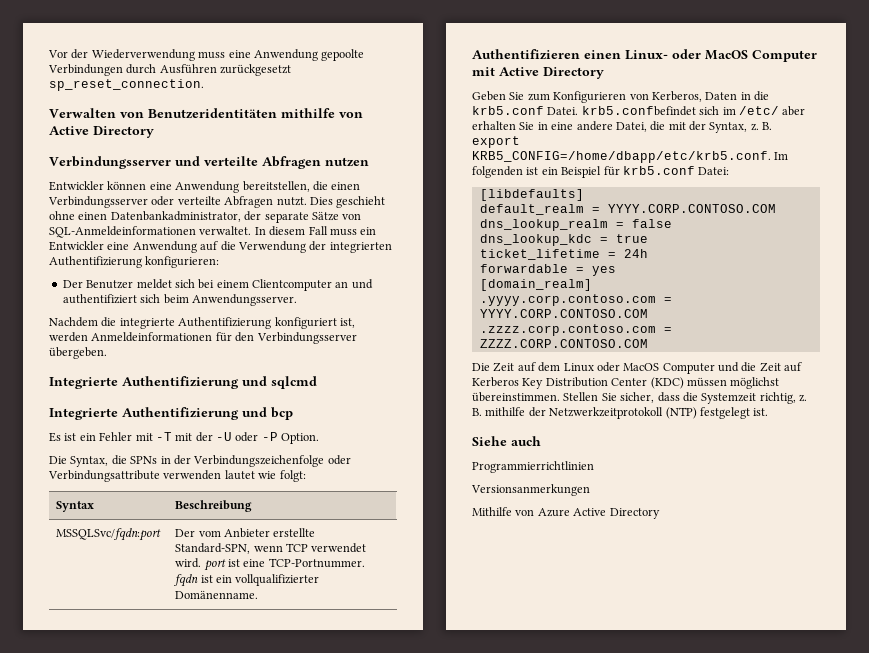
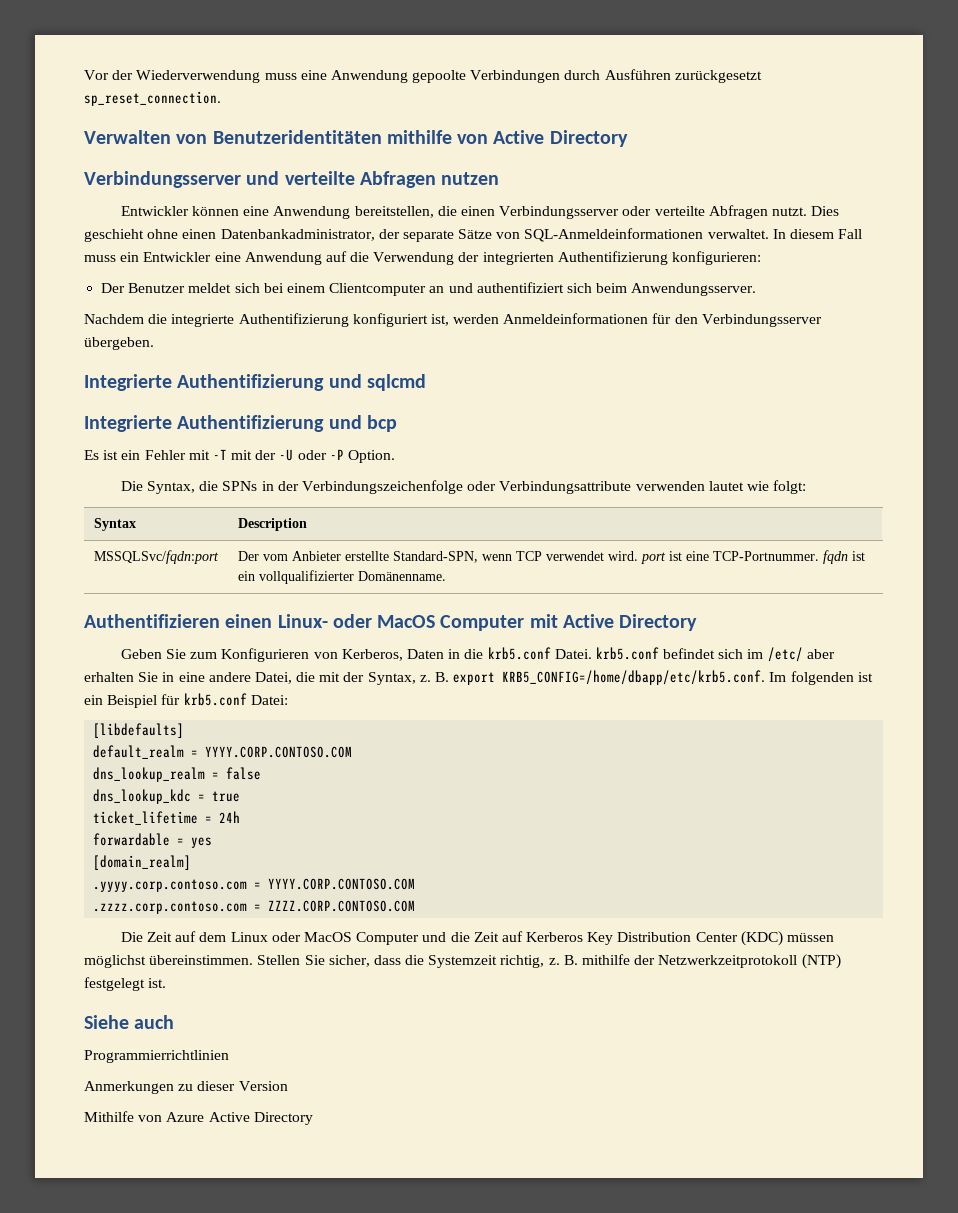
[175,500,253,512] Beschreibung -> [237,518,307,531] Description
[581,106,696,116] krb5.confbefindet -> [595,647,716,660] krb5.conf befindet
[471,484,590,496] Versionsanmerkungen -> [84,1081,288,1094] Anmerkungen zu dieser Version

